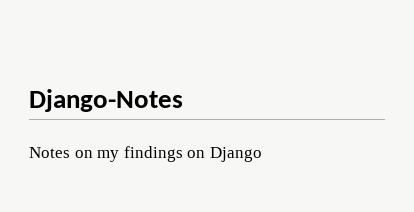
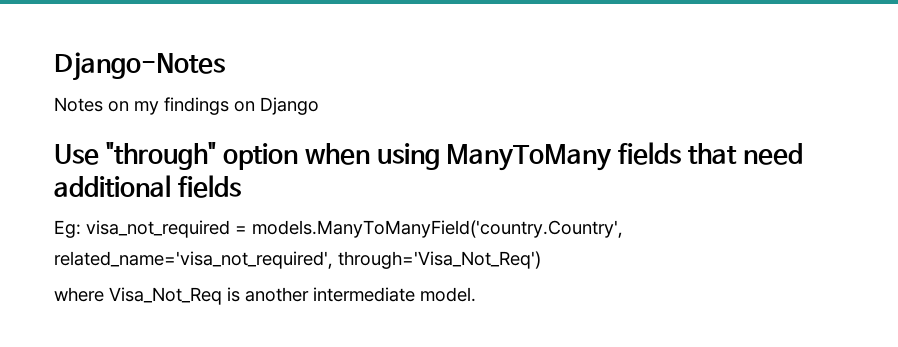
(262, 154) none -> [54,142,803,171] [54,175,241,198] [54,220,623,238] [54,251,541,269] [54,287,476,305] // Use "through" option when using ManyToMany fields that need additional fields // Eg: visa_not_required = models.ManyToManyField('country.Country', // related_name='visa_not_required', through='Visa_Not_Req') // where Visa_Not_Req is another intermediate model.

